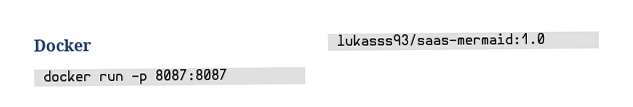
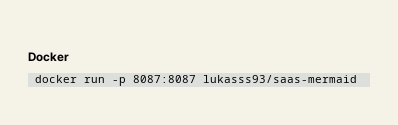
[335,32,545,47] lukasss93/saas-mermaid:1.0 -> [202,75,357,83] lukasss93/saas-mermaid

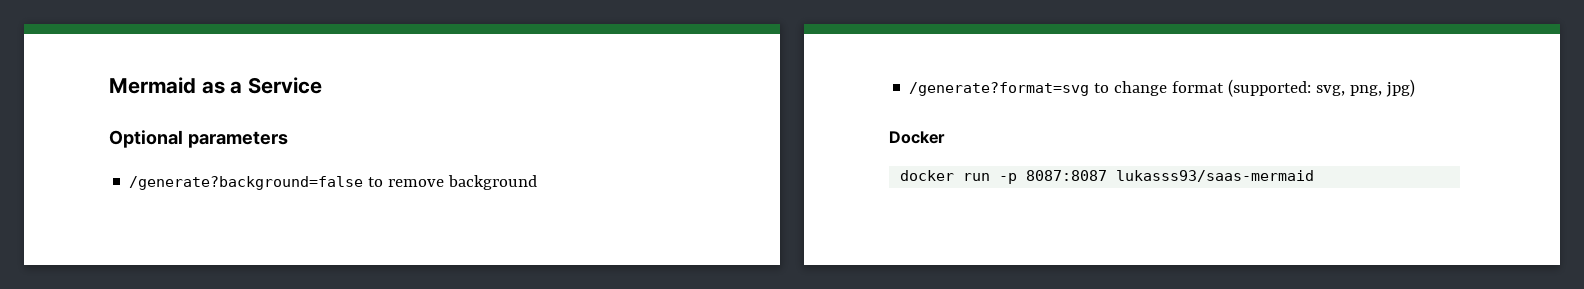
(28, 57) none -> [109,77,323,94] [109,130,288,148] [129,175,538,190] [909,79,1416,97] Mermaid as a Service // Optional parameters // /generate?background=false to remove background // /generate?format=svg to change format (supported: svg, png, jpg) //

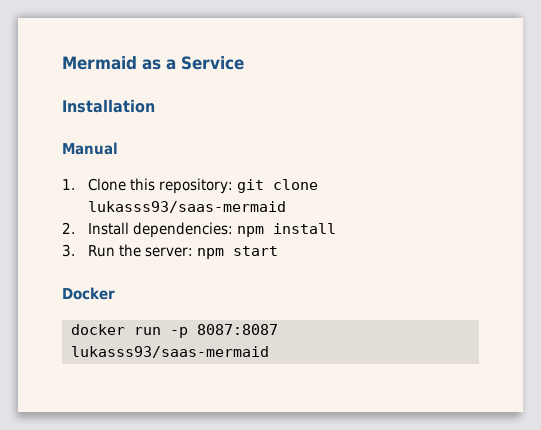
[109,130,288,148] [129,175,538,190] [909,79,1416,97] Optional parameters // /generate?background=false to remove background // /generate?format=svg to change format (supported: svg, png, jpg) -> [62,99,155,113] [62,142,118,155] [62,178,319,194] [88,201,287,213] [62,222,337,238] [62,244,279,259] Installation // Manual // 1. Clone this repository: git clone lukasss93/saas-mermaid // 2. Install dependencies: npm install // 3. Run the server: npm start

